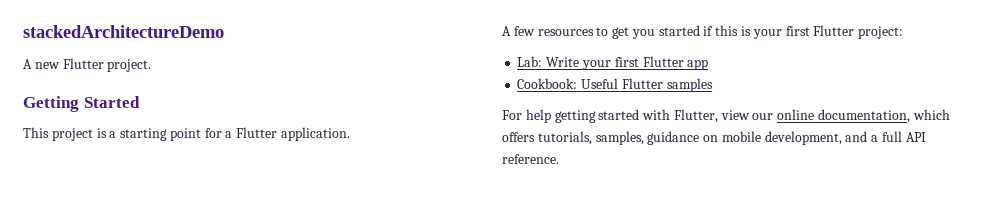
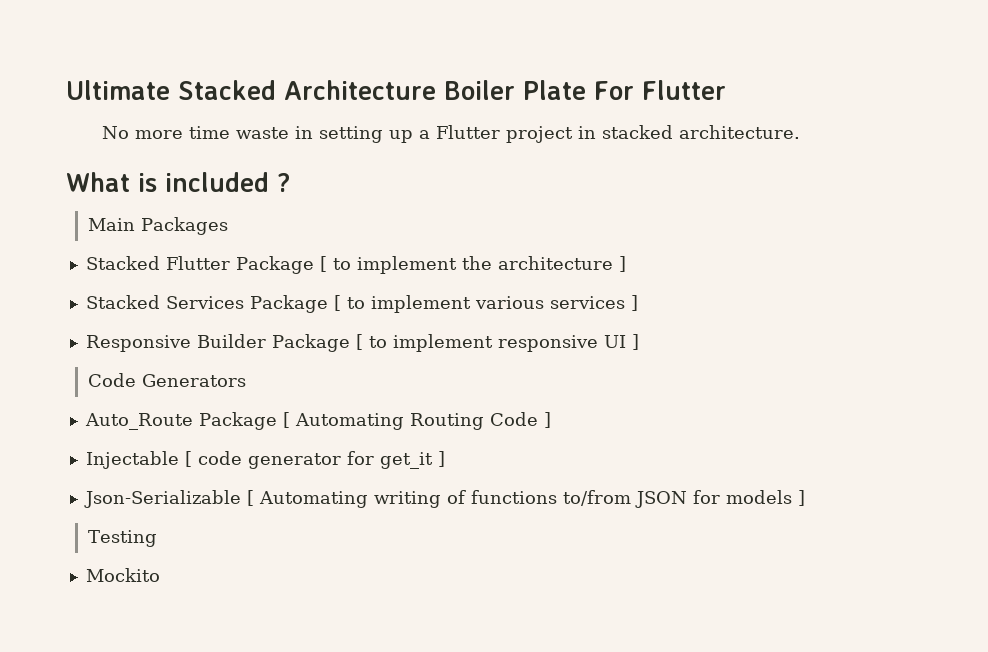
[23,25,224,38] [23,58,152,72] [23,96,140,112] [23,127,351,141] [502,25,904,39] [517,56,709,70] [517,78,713,92] [502,109,950,123] [502,131,926,145] [502,154,559,164] stackedArchitectureDemo // A new Flutter project. // Getting Started // This project is a starting point for a Flutter application. // A few resources to get you started if this is your first Flutter project: // Lab: Write your first Flutter app // Cookbook: Useful Flutter samples // For help getting started with Flutter, view our online documentation, which offers tutorials, samples, guidance on mobile development, and a full API reference. -> [66,80,726,100] [102,125,801,143] [66,172,291,192] [87,217,228,235] [85,256,626,274] [85,295,638,313] [85,334,639,352] [87,373,246,387] [84,412,551,430] [85,451,445,469] [83,490,805,508] [87,530,157,547] [85,568,160,582] Ultimate Stacked Architecture Boiler Plate For Flutter // No more time waste in setting up a Flutter project in stacked architecture. // What is included ? // Main Packages // Stacked Flutter Package [ to implement the architecture ] // Stacked Services Package [ to implement various services ] // Responsive Builder Package [ to implement responsive UI ] // Code Generators // Auto_Route Package [ Automating Routing Code ] // Injectable [ code generator for get_it ] // Json-Serializable [ Automating writing of functions to/from JSON for models ] // Testing // Mockito

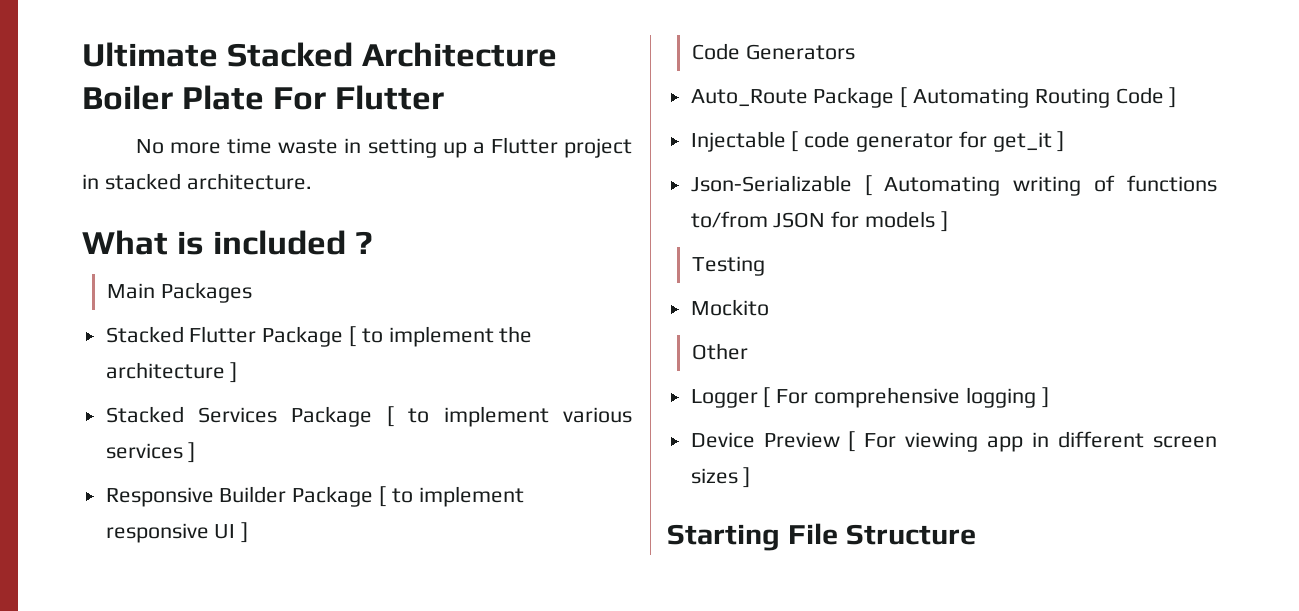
(160, 575) none -> [691,343,748,360] [690,387,1049,408] [690,431,1217,452] [690,467,751,488] [667,523,976,551] // Other // Logger [ For comprehensive logging ] // Device Preview [ For viewing app in different screen sizes ] // Starting File Structure

